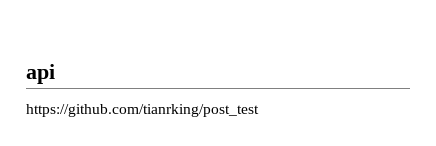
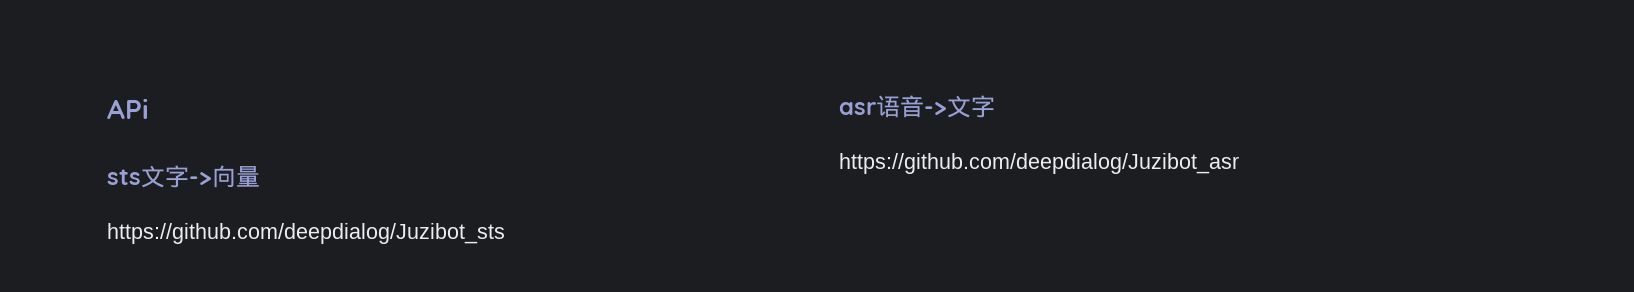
[26,64,55,84] [26,104,259,117] api // https://github.com/tianrking/post_test -> [107,98,149,119] [107,165,260,188] [107,223,505,244] [839,95,995,118] [839,153,1239,174] APi // sts文字->向量 // https://github.com/deepdialog/Juzibot_sts // asr语音->文字 // https://github.com/deepdialog/Juzibot_asr

